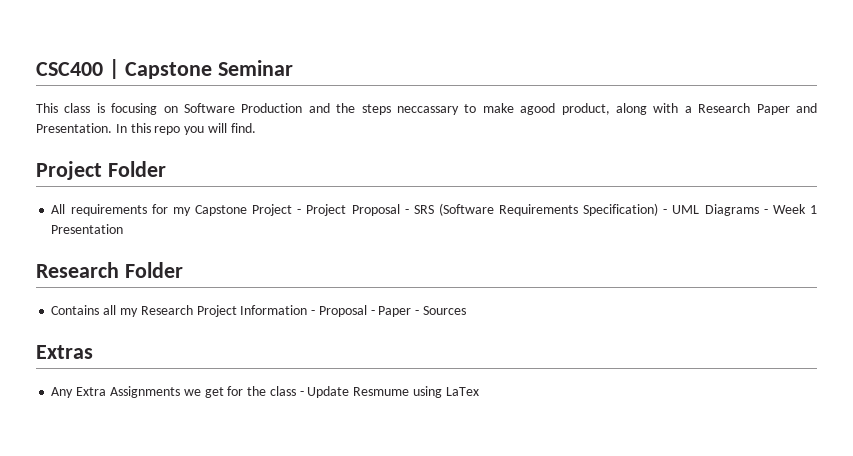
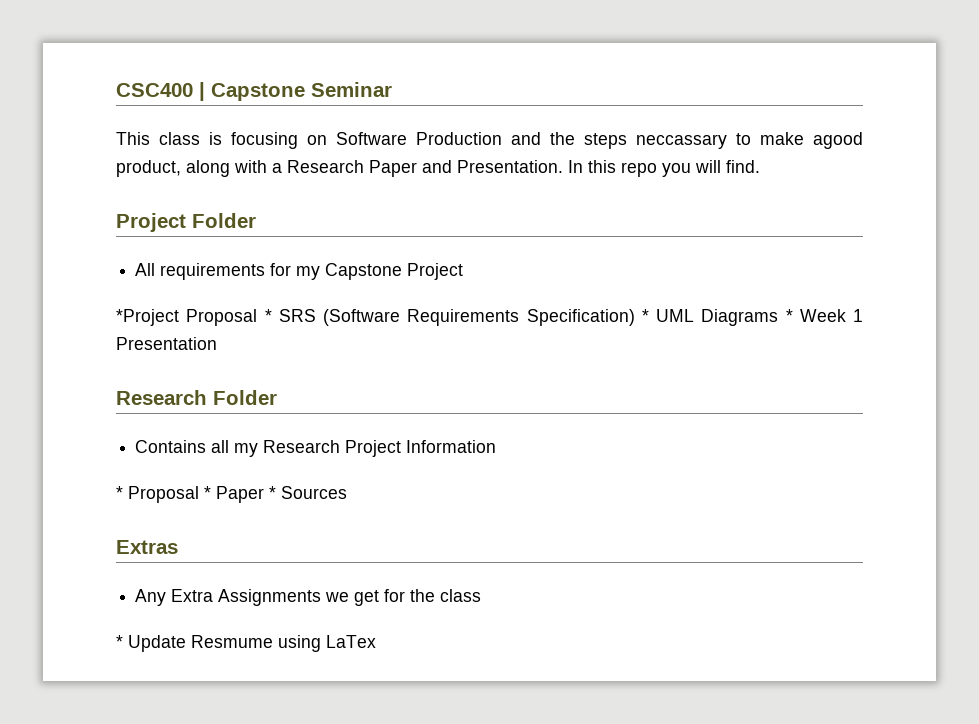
[297,204,409,216] - Project Proposal - -> [116,309,272,326] // *Project Proposal *
[663,209,668,214] - -> [641,309,649,322] *
[763,209,768,214] - -> [785,309,793,322] *
[311,305,420,317] - Proposal - Paper - -> [116,486,276,503] // * Proposal * Paper *
[299,391,304,396] - -> [116,635,123,648] // *

